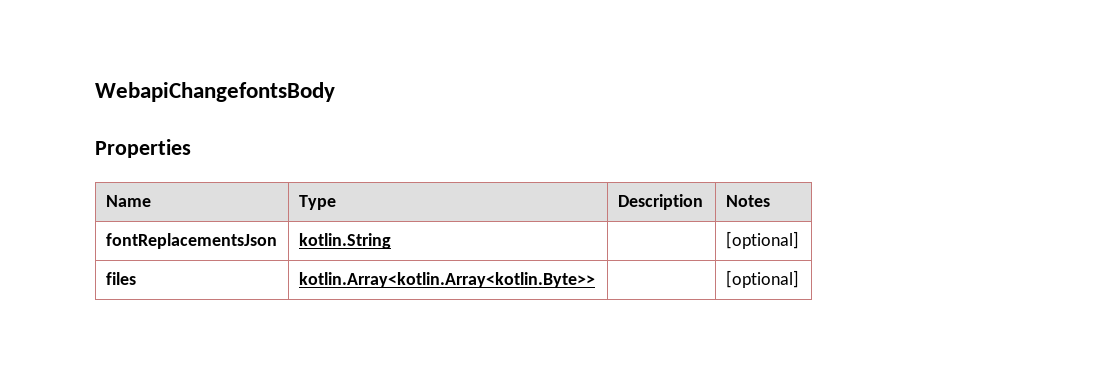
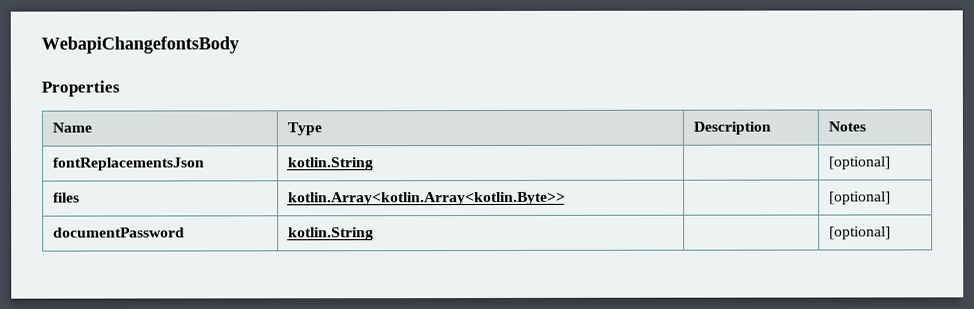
(799, 279) none -> [52,227,185,238] [287,227,374,241] [828,226,891,240] // documentPassword | kotlin.String | | [optional]

